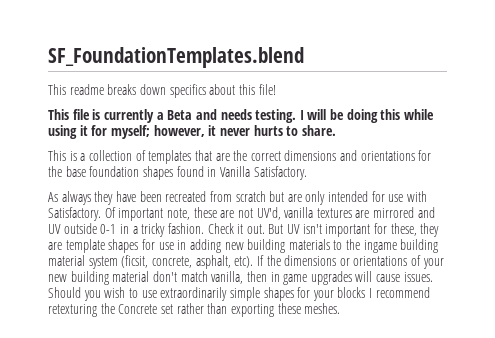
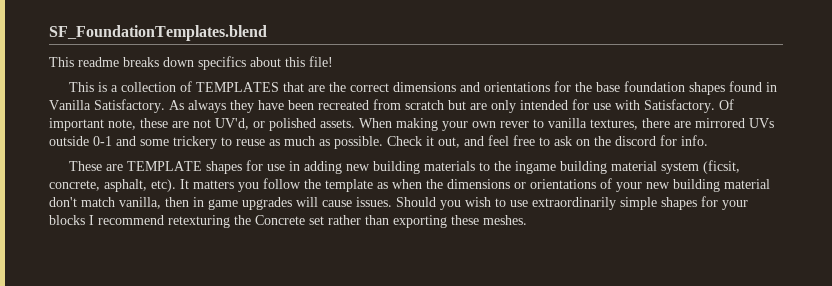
[48,109,435,123] [48,125,336,139] // This file is currently a Beta and needs testing. I will be doing this while using it for myself; however, it never hurts to share. -> (333, 61) none
[148,150,192,164] templates -> [196,82,280,92] TEMPLATES
(307, 173) // -> (165, 106) none
[284,207,435,218] [48,223,440,237] [48,239,105,253] vanilla textures are mirrored and UV outside 0-1 in a tricky fashion. Check it out. But UV isn't important for these, they are template -> [253,118,774,131] [49,135,708,149] [69,161,203,171] or polished assets. When making your own rever to vanilla textures, there are mirrored UVs outside 0-1 and some trickery to reuse as much as possible. Check it out, and feel free to ask on the discord for info. // These are TEMPLATE
[256,255,264,266] If -> [180,178,422,192] It matters you follow the template as when

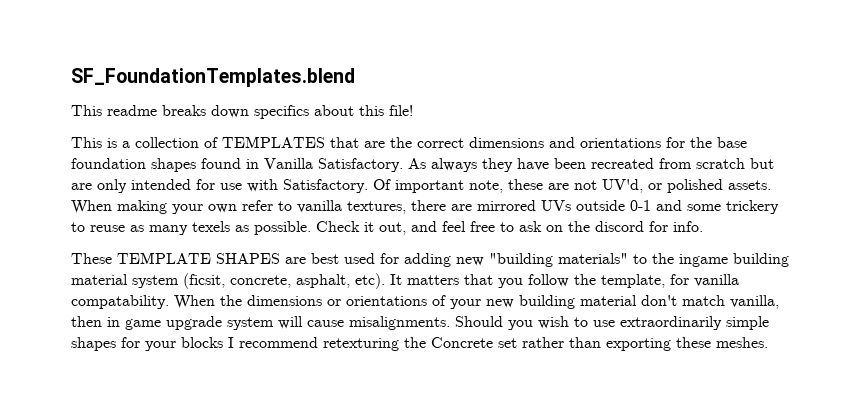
[500,121,529,128] rever -> [242,200,273,211] refer
[284,136,315,146] much -> [149,221,230,235] many texels
[106,160,476,174] are TEMPLATE shapes for use in adding new building materials -> [117,252,628,267] TEMPLATE SHAPES are best used for adding new "building materials"
(234, 184) none -> [464,274,493,285] that
[325,179,422,192] template as when -> [601,274,739,288] [71,295,215,309] template, for vanilla compatability. When
[242,197,292,210] upgrades -> [166,316,274,330] upgrade system
[356,197,392,207] issues. -> [349,316,450,330] misalignments.

